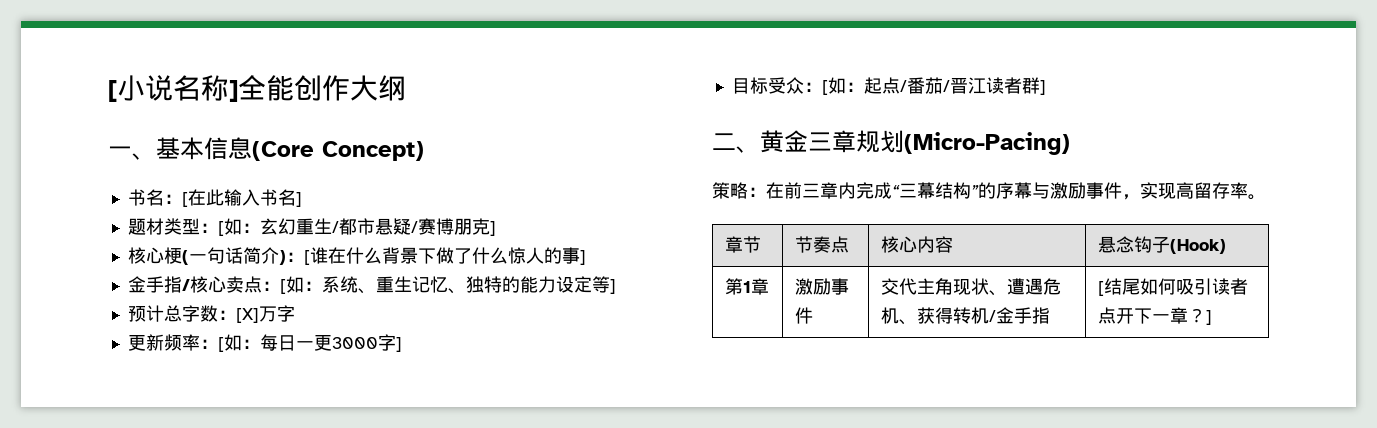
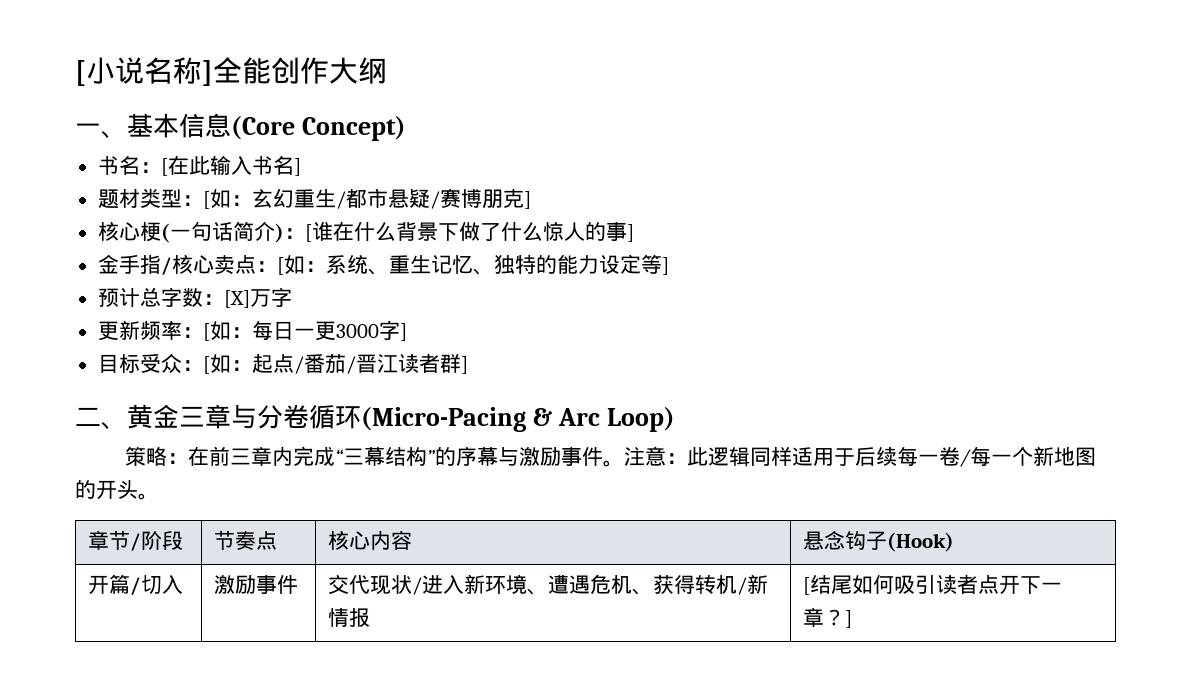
[856,130,1070,155] 规划(Micro-Pacing) -> [231,404,675,432] 与分卷循环(Micro-Pacing & Arc Loop)
[1122,182,1248,200] ，实现高留存率 -> [602,446,1096,467] [75,480,138,500] 。注意：此逻辑同样适用于后续每一卷/每一个新地图的开头
(762, 244) none -> [129,531,183,551] /阶段
[725,278,770,295] 第1章 -> [87,574,183,595] 开篇/切入
[917,278,990,295] 主角现状 -> [369,574,527,595] 现状/进入新环境
[996,307,1051,324] 金手指 -> [746,574,768,594] [327,608,370,628] 新情报

